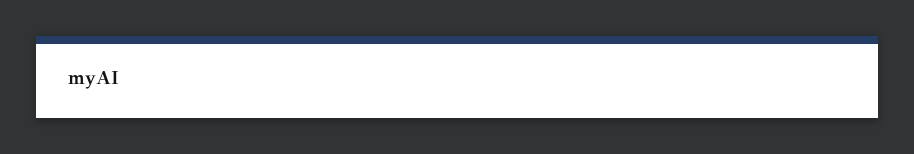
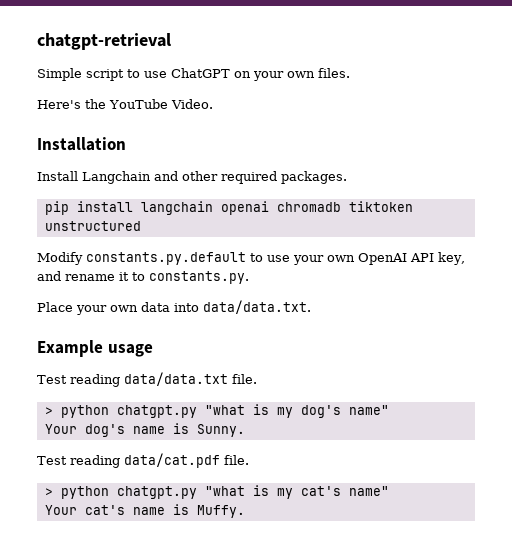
[68,71,119,89] myAI -> [37,33,171,50] [37,68,350,81] [37,99,213,109] [37,137,126,151] [37,171,347,184] [44,201,413,215] [44,221,141,231] [37,252,465,265] [37,271,249,284] [37,300,311,315] [37,340,153,357] [37,372,257,387] [44,404,389,418] [44,423,245,437] [37,453,249,468] [44,485,389,499] [44,504,245,518] chatgpt-retrieval // Simple script to use ChatGPT on your own files. // Here's the YouTube Video. // Installation // Install Langchain and other required packages. // pip install langchain openai chromadb tiktoken unstructured // Modify constants.py.default to use your own OpenAI API key, and rename it to constants.py. // Place your own data into data/data.txt. // Example usage // Test reading data/data.txt file. // > python chatgpt.py "what is my dog's name" // Your dog's name is Sunny. // Test reading data/cat.pdf file. // > python chatgpt.py "what is my cat's name" // Your cat's name is Muffy.

